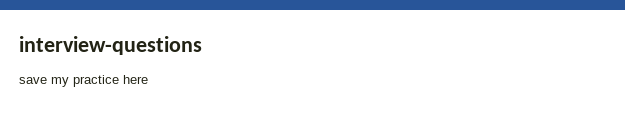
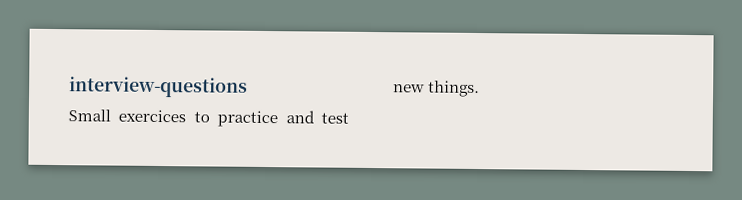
[19,75,148,87] save my practice here -> [68,109,349,128] [393,80,481,98] Small exercices to practice and test new things.

